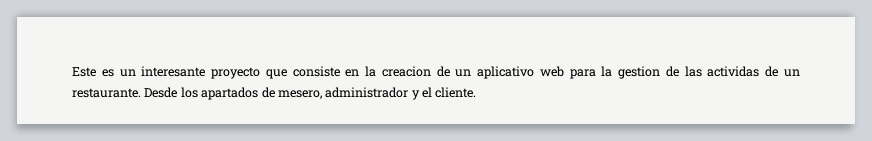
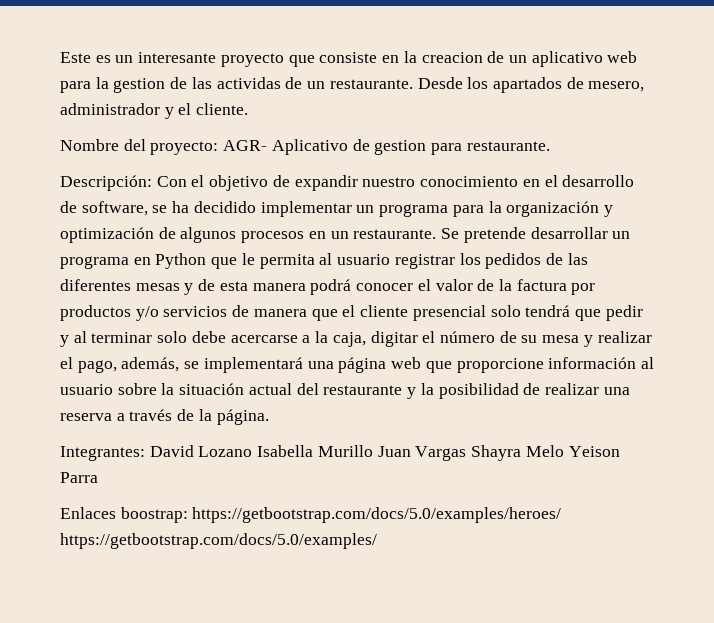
(477, 92) none -> [60,139,550,155] [60,175,635,191] [60,201,613,217] [60,227,631,243] [60,253,588,269] [60,279,596,295] [60,305,643,321] [60,331,652,347] [60,357,654,373] [60,383,630,399] [60,409,269,425] [60,445,620,461] [60,472,98,483] [60,507,562,523] [60,533,377,549] // Nombre del proyecto: AGR- Aplicativo de gestion para restaurante. // Descripción: Con el objetivo de expandir nuestro conocimiento en el desarrollo de software, se ha decidido implementar un programa para la organización y optimización de algunos procesos en un restaurante. Se pretende desarrollar un programa en Python que le permita al usuario registrar los pedidos de las diferentes mesas y de esta manera podrá conocer el valor de la factura por productos y/o servicios de manera que el cliente presencial solo tendrá que pedir y al terminar solo debe acercarse a la caja, digitar el número de su mesa y realizar el pago, además, se implementará una página web que proporcione información al usuario sobre la situación actual del restaurante y la posibilidad de realizar una reserva a través de la página. // Integrantes: David Lozano Isabella Murillo Juan Vargas Shayra Melo Yeison Parra // Enlaces boostrap: https://getbootstrap.com/docs/5.0/examples/heroes/ https://getbootstrap.com/docs/5.0/examples/

